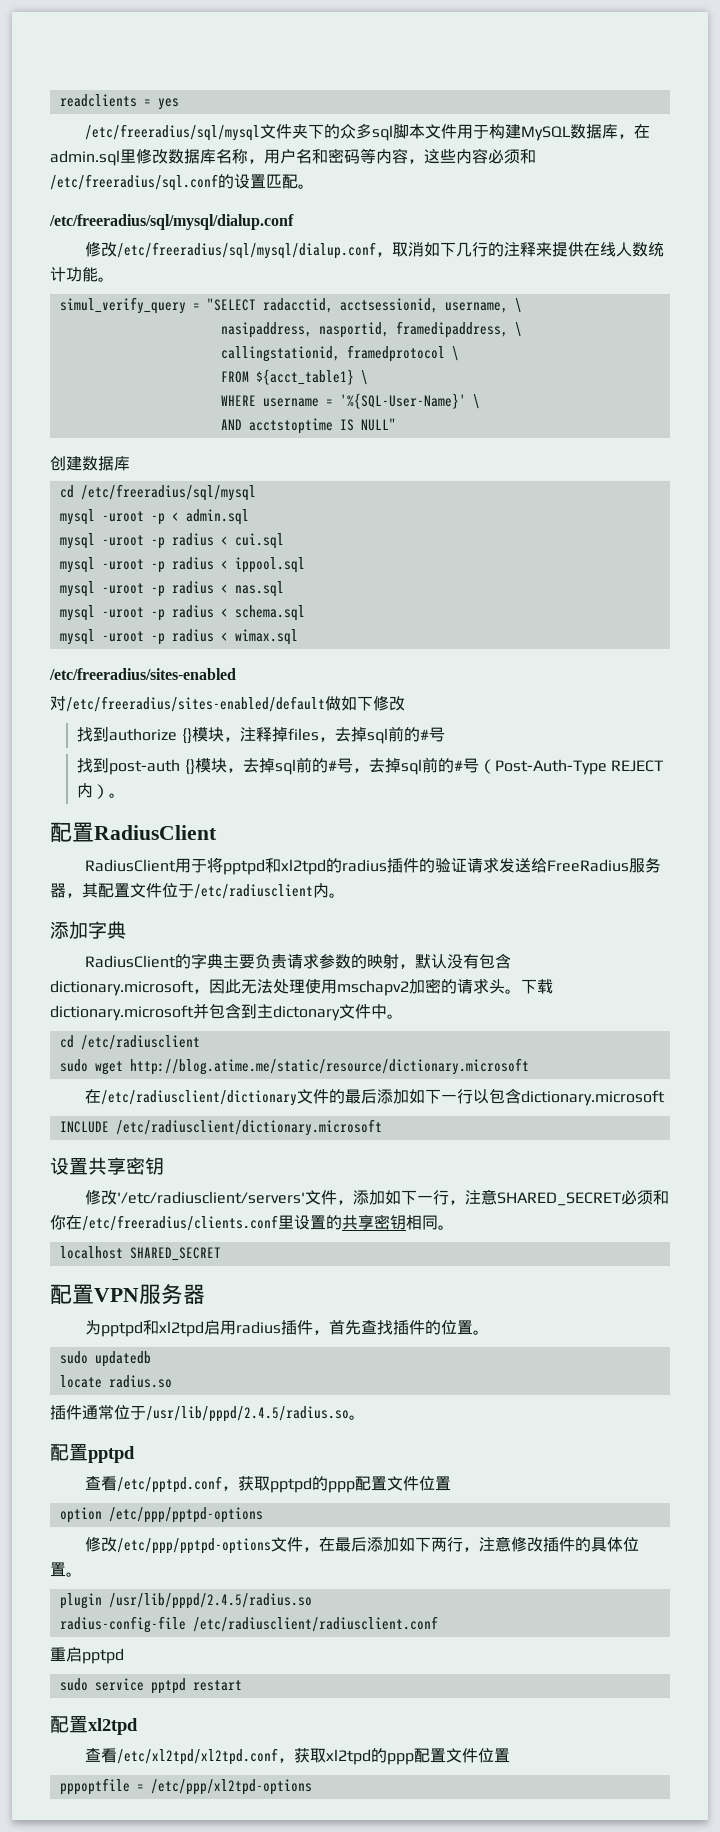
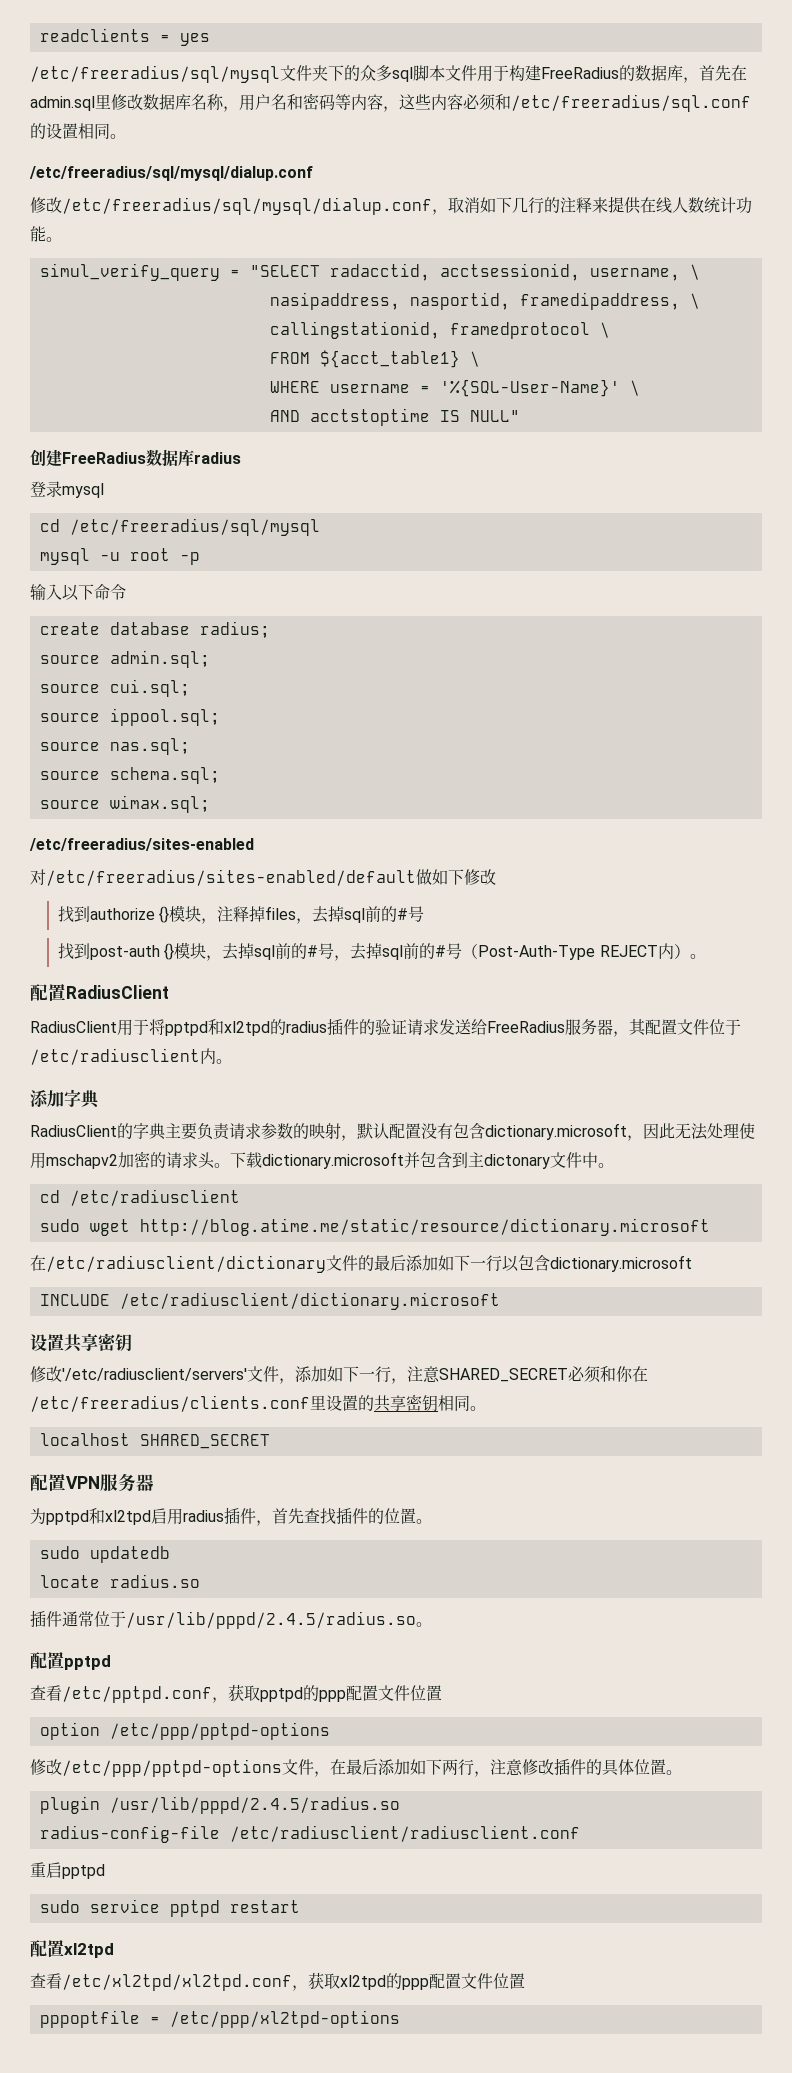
[521,126,571,141] MySQL -> [541,65,635,81] FreeRadius的
(635, 136) none -> [699,65,731,81] 首先
[266,174,298,189] 匹配 -> [78,123,110,139] 相同
[82,456,130,471] 数据库 -> [62,449,241,467] [30,481,104,498] FreeRadius数据库radius // 登录mysql
[101,509,249,525] [59,533,284,549] [59,557,305,573] [59,581,284,597] [59,605,305,621] [59,629,298,645] -uroot -p < admin.sql // mysql -uroot -p radius < cui.sql // mysql -uroot -p radius < ippool.sql // mysql -uroot -p radius < nas.sql // mysql -uroot -p radius < schema.sql // mysql -uroot -p radius < wimax.sql -> [99,548,200,565] [30,584,126,601] [39,621,270,638] [39,650,210,668] [39,679,190,697] [39,708,220,726] [39,738,190,755] [39,767,220,784] [39,795,210,813] -u root -p // 输入以下命令 // create database radius; // source admin.sql; // source cui.sql; // source ippool.sql; // source nas.sql; // source schema.sql; // source wimax.sql;
(448, 961) none -> [389,1123,421,1139] 配置

